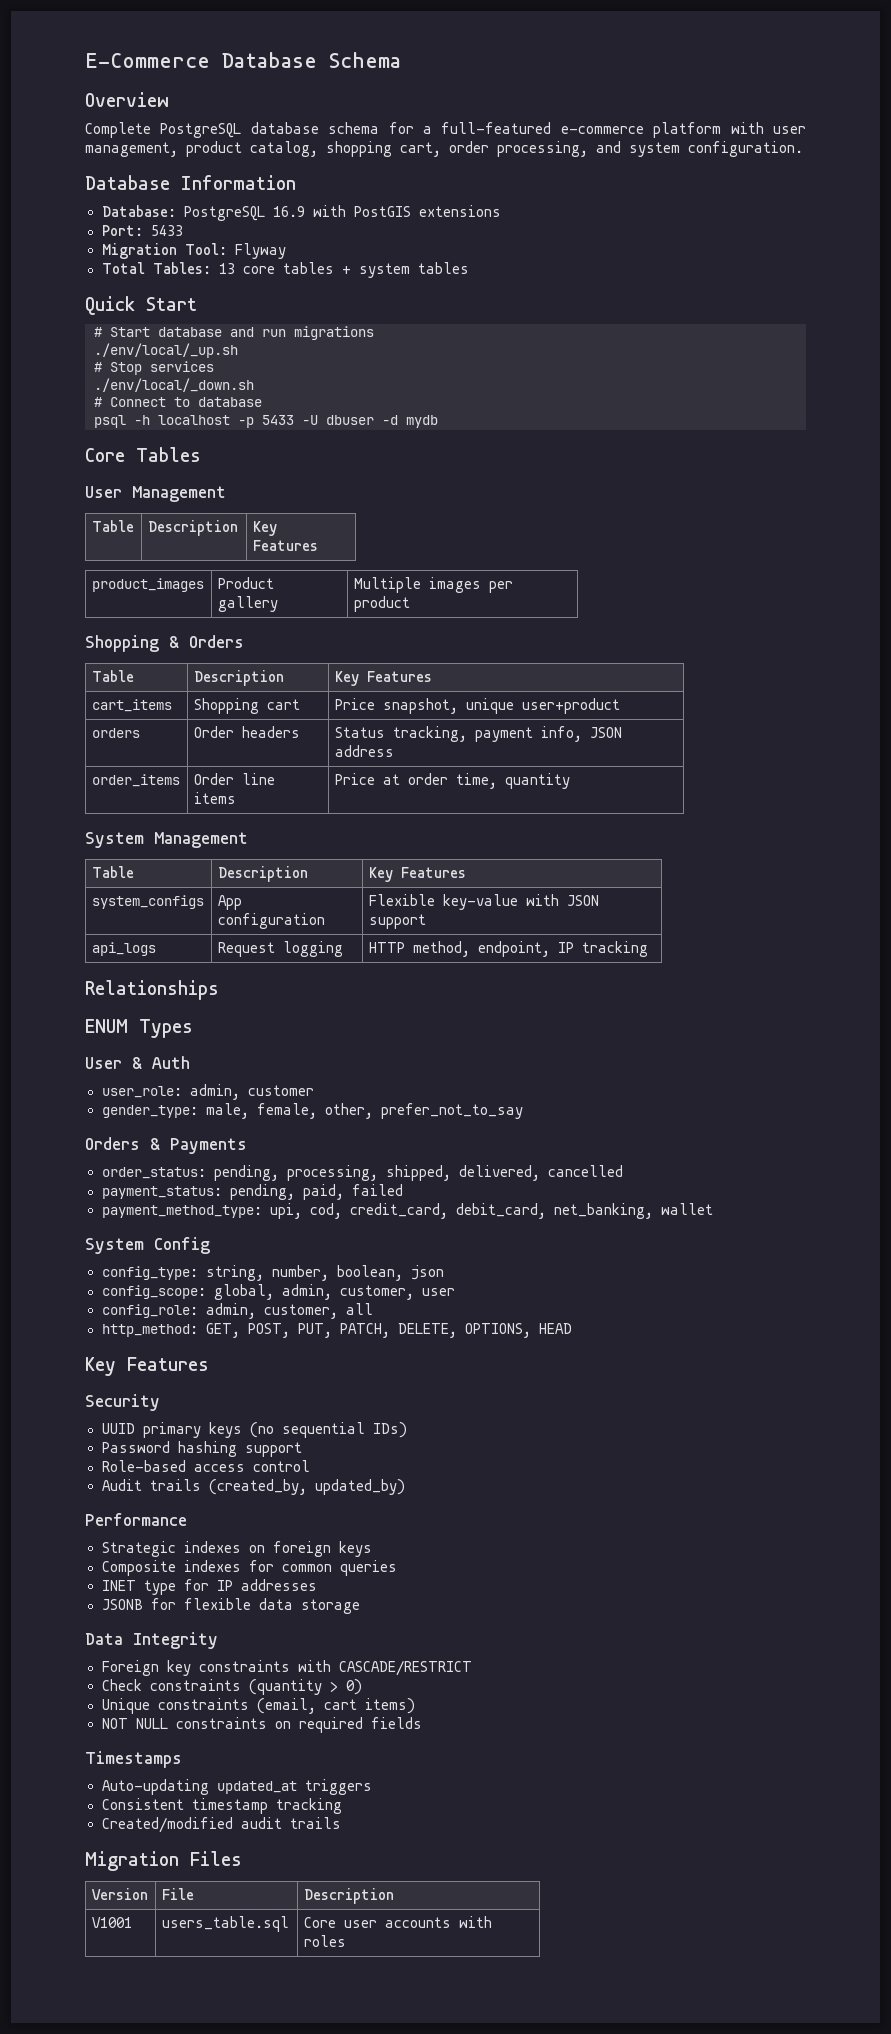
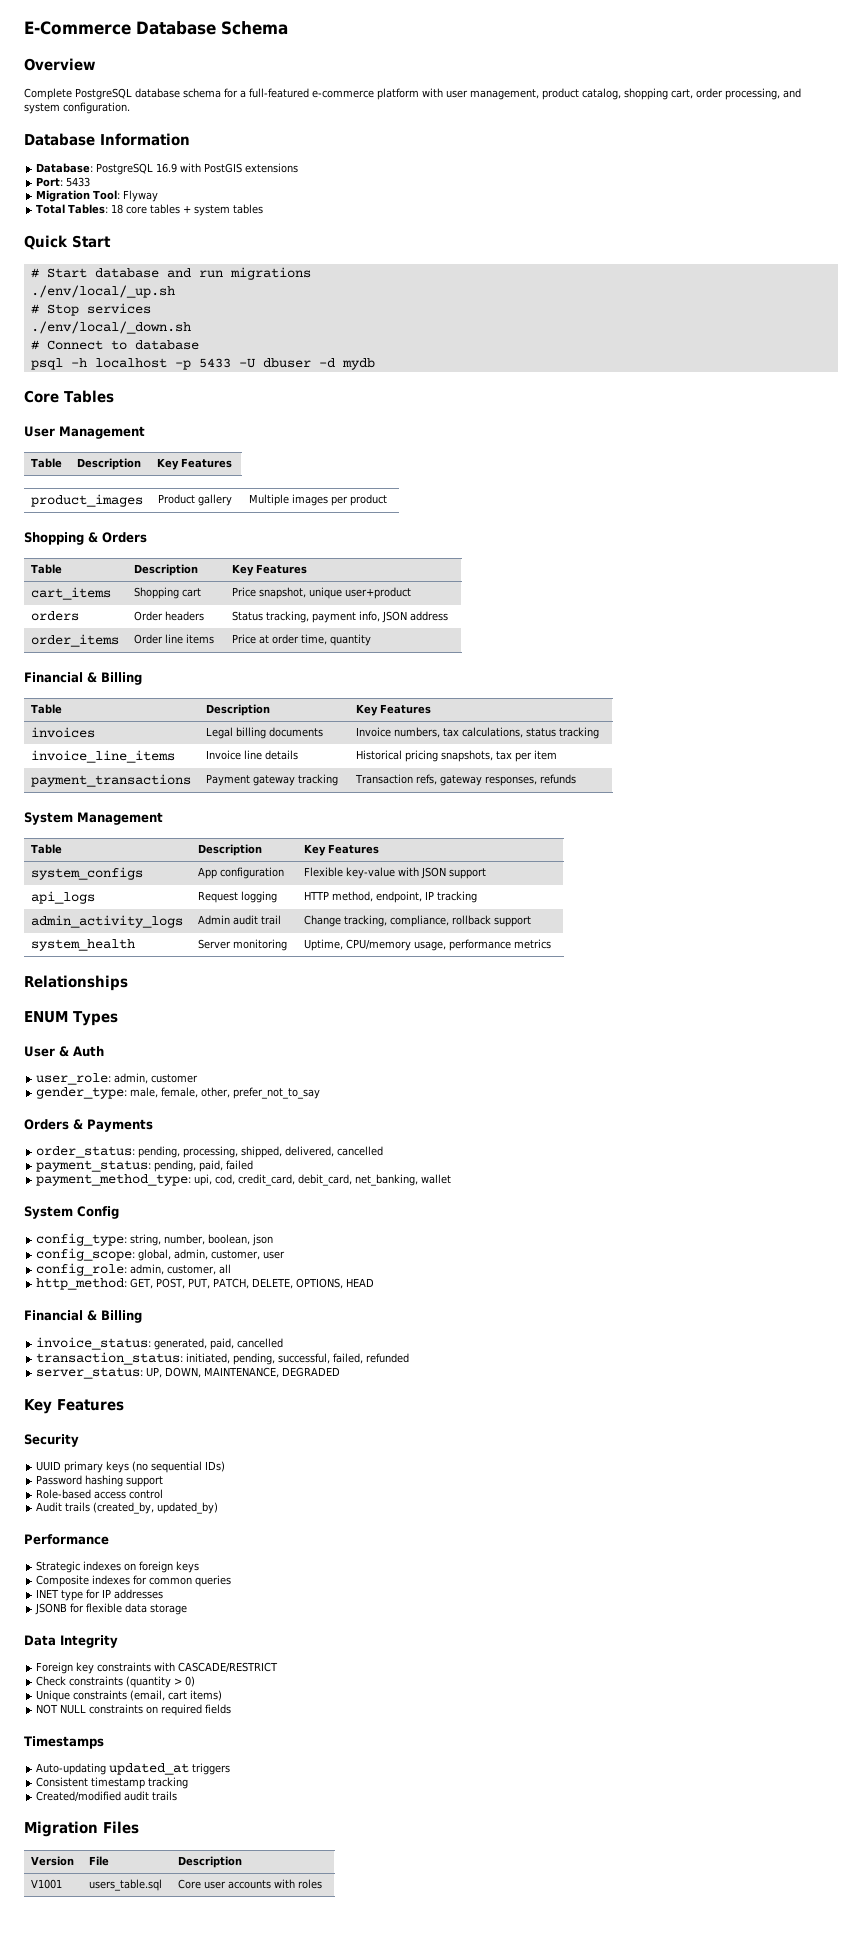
[218,263,235,274] 13 -> [111,204,124,214] 18
(570, 781) none -> [24,672,142,685] [31,704,63,714] [206,704,271,716] [356,704,432,716] [31,727,96,738] [206,727,324,739] [356,727,600,739] [31,750,176,763] [206,750,299,760] [356,750,558,762] [31,774,192,787] [206,774,339,786] [355,774,577,786] // Financial & Billing // Table | Description | Key Features // invoices | Legal billing documents | Invoice numbers, tax calculations, status tracking // invoice_line_items | Invoice line details | Historical pricing snapshots, tax per item // payment_transactions | Payment gateway tracking | Transaction refs, gateway responses, refunds
(648, 949) none -> [31,915,184,928] [198,915,282,925] [304,915,532,927] [31,939,136,951] [198,939,288,951] [304,939,552,951] // admin_activity_logs | Admin audit trail | Change tracking, compliance, rollback support // system_health | Server monitoring | Uptime, CPU/memory usage, performance metrics
(572, 1328) none -> [24,1310,142,1323] [36,1337,284,1350] [36,1352,410,1365] [36,1367,341,1379] // Financial & Billing // invoice_status: generated, paid, cancelled // transaction_status: initiated, pending, successful, failed, refunded // server_status: UP, DOWN, MAINTENANCE, DEGRADED

